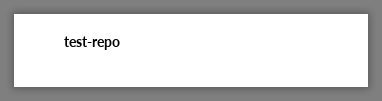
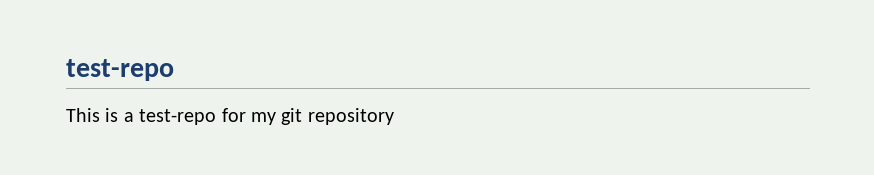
[64,36,120,50] test-repo -> [66,59,174,81] [66,108,394,125] test-repo // This is a test-repo for my git repository

